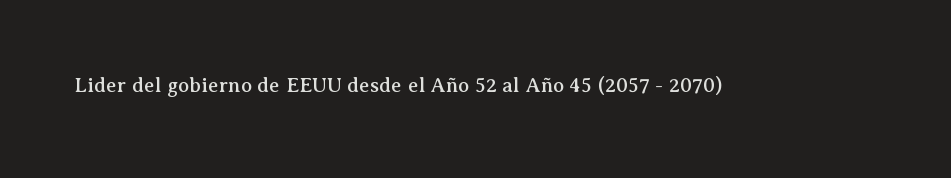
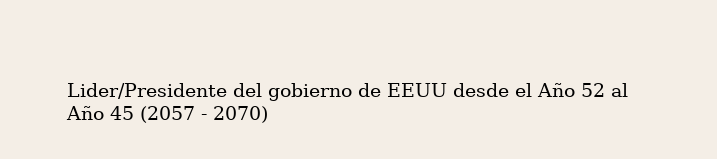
[75,77,127,92] Lider -> [67,83,227,99] Lider/Presidente

